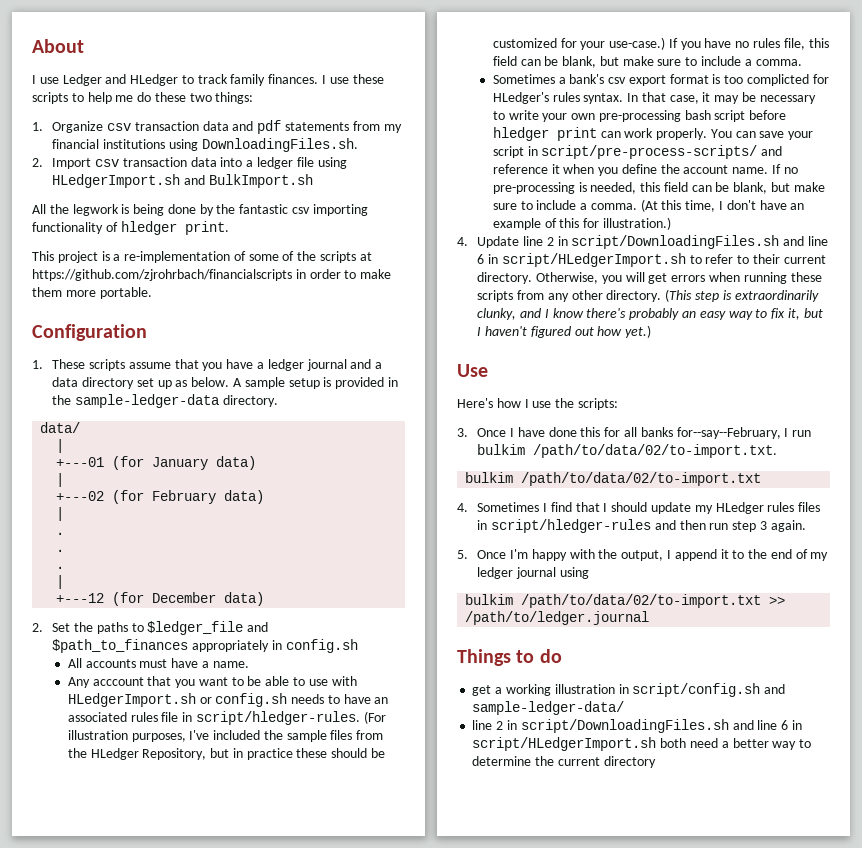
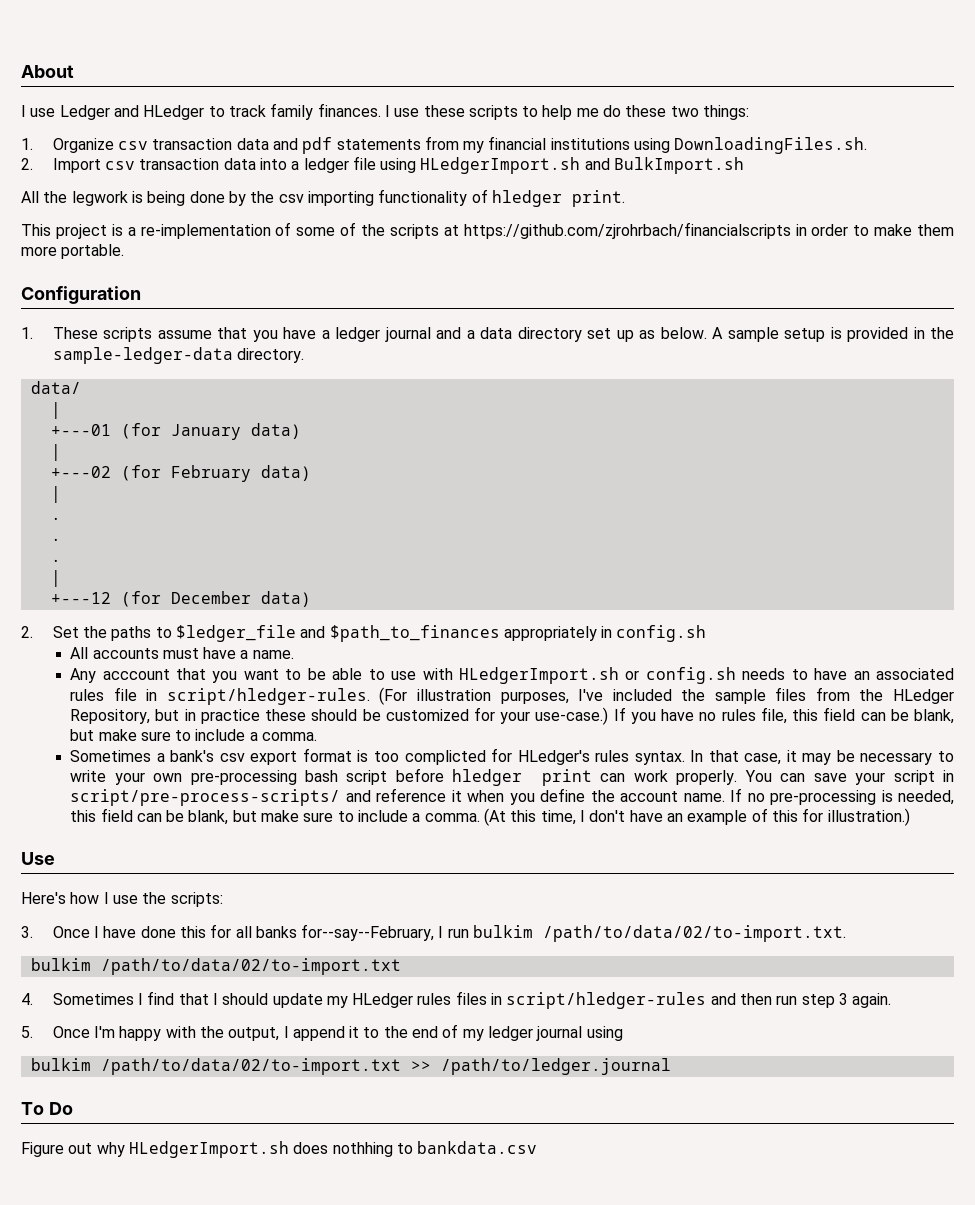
[239,204,289,214] fantastic -> (275, 197) none
[457,235,828,249] [477,253,826,267] [477,272,822,284] [477,289,819,302] [477,308,823,320] [477,325,652,338] // 4. Update line 2 in script/DownloadingFiles.sh and line 6 in script/HLedgerImport.sh to refer to their current directory. Otherwise, you will get errors when running these scripts from any other directory. (This step is extraordinarily clunky, and I know there's probably an easy way to fix it, but I haven't figured out how yet.) -> (910, 817) none
[457,649,562,666] [472,683,786,697] [472,701,625,715] [472,719,802,733] [472,737,812,751] [472,756,656,768] Things to do // get a working illustration in script/config.sh and sample-ledger-data/ // line 2 in script/DownloadingFiles.sh and line 6 in script/HLedgerImport.sh both need a better way to determine the current directory -> [21,1102,73,1115] [21,1141,538,1158] To Do // Figure out why HLedgerImport.sh does nothhing to bankdata.csv

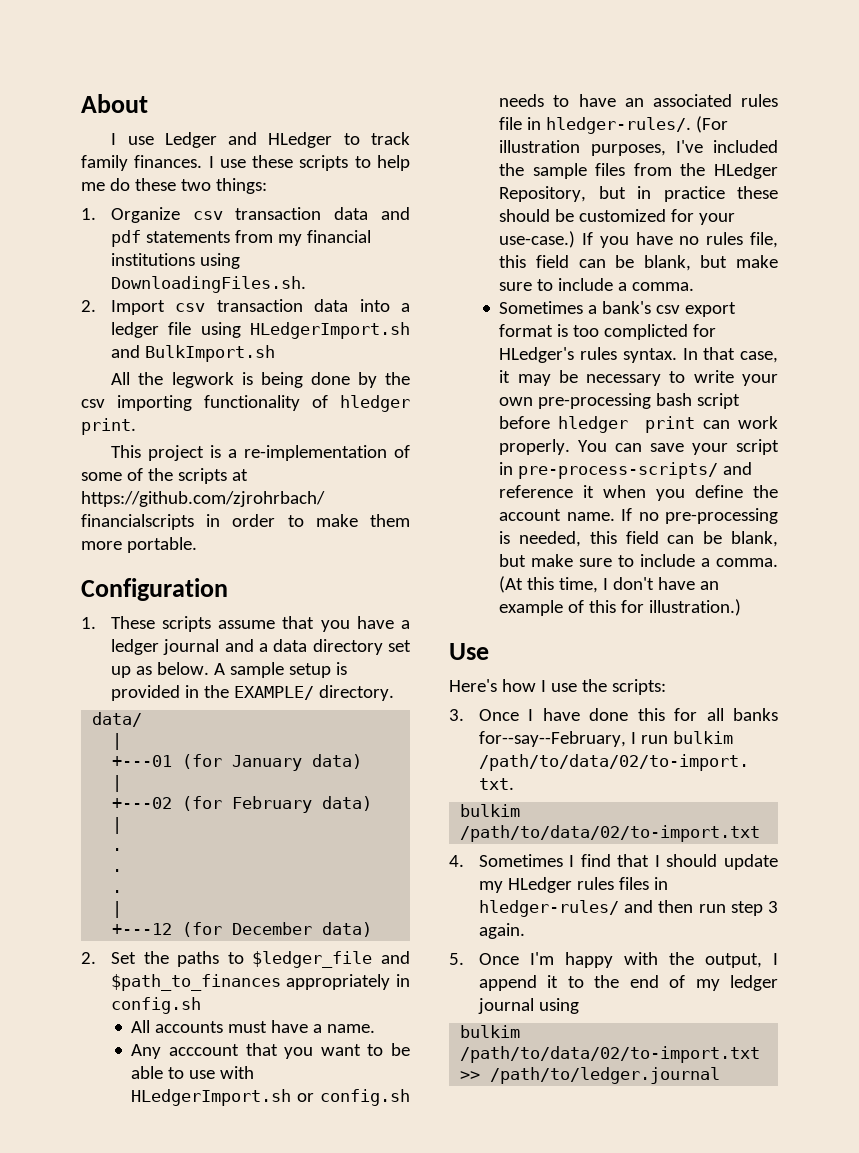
[52,347,233,364] sample-ledger-data -> [233,686,314,700] EXAMPLE/
[166,688,370,705] script/hledger-rules. -> [546,117,692,134] hledger-rules/.
[70,789,341,806] script/pre-process-scripts/ -> [518,462,719,479] pre-process-scripts/
[506,992,707,1009] script/hledger-rules -> [478,900,619,917] hledger-rules/
[21,1102,73,1115] [21,1141,538,1158] // To Do // Figure out why HLedgerImport.sh does nothhing to bankdata.csv -> (721, 1075) none

